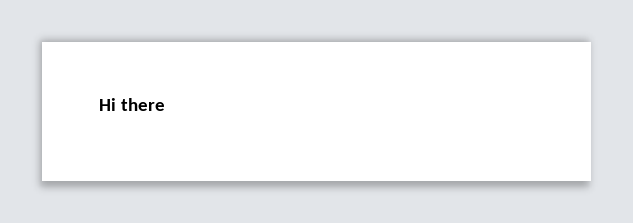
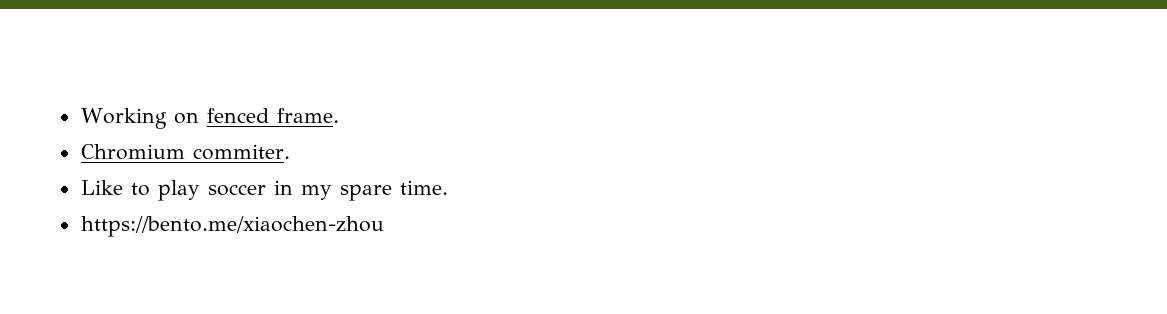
[99,98,165,111] Hi there -> [80,108,339,129] [80,144,290,160] [80,180,448,201] [80,216,384,237] Working on fenced frame. // Chromium commiter. // Like to play soccer in my spare time. // https://bento.me/xiaochen-zhou

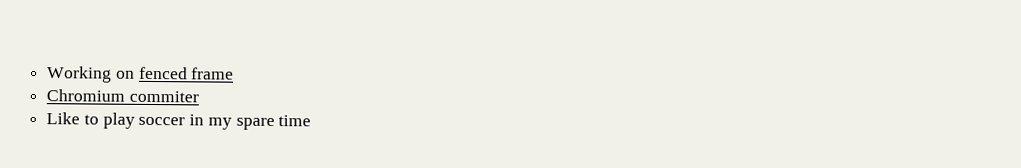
[276,108,339,123] frame. -> [191,67,235,80] frame
[192,144,290,160] commiter. -> [128,90,199,103] commiter
[399,180,448,195] [80,216,384,237] time. // https://bento.me/xiaochen-zhou -> [278,115,312,127] time

